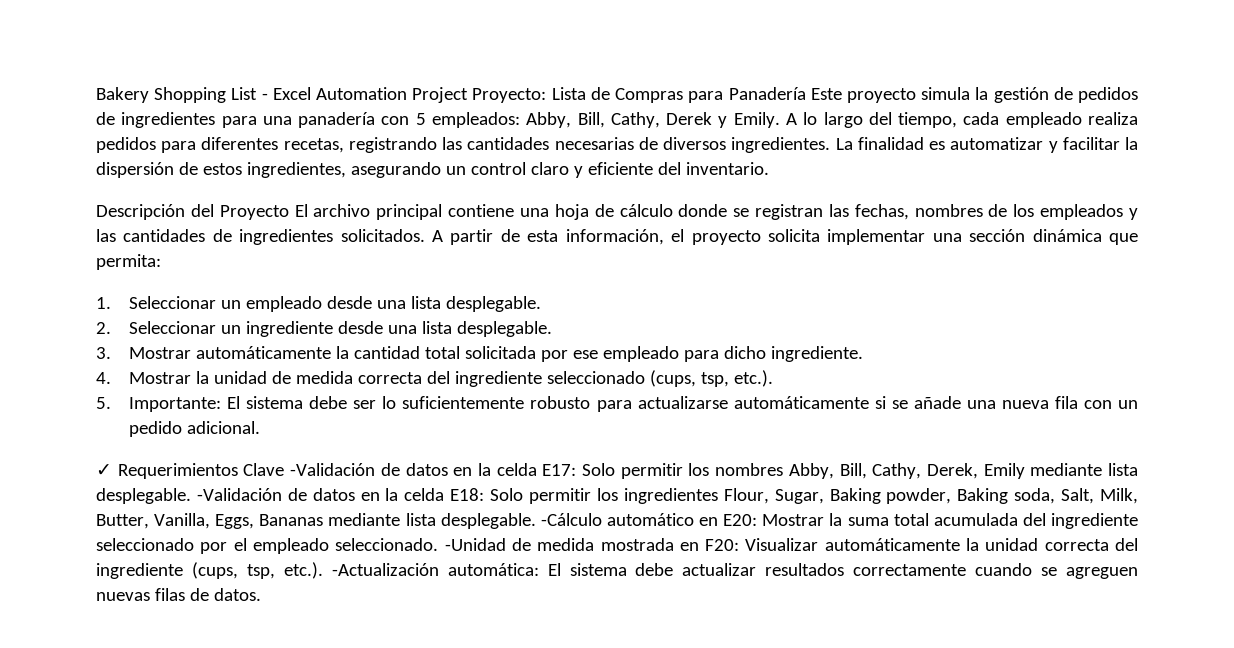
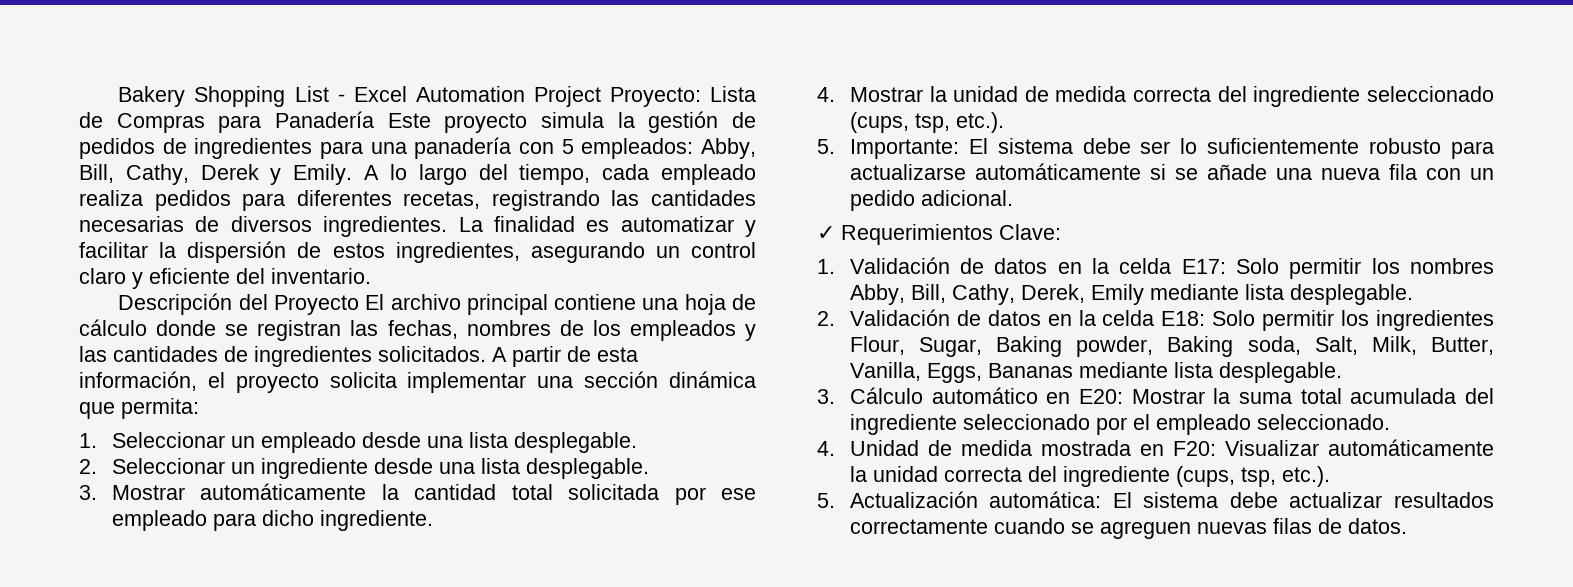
[243,463,376,476] Clave -Validación -> [999,224,1061,240] [817,257,950,274] Clave: // 1. Validación
[196,488,282,501] -Validación -> [817,309,950,326] // 2. Validación
[540,513,602,526] -Cálculo -> [817,387,923,404] // 3. Cálculo
[444,538,506,551] -Unidad -> [817,440,919,456] // 4. Unidad
[331,563,439,576] -Actualización -> [817,491,978,508] // 5. Actualización

